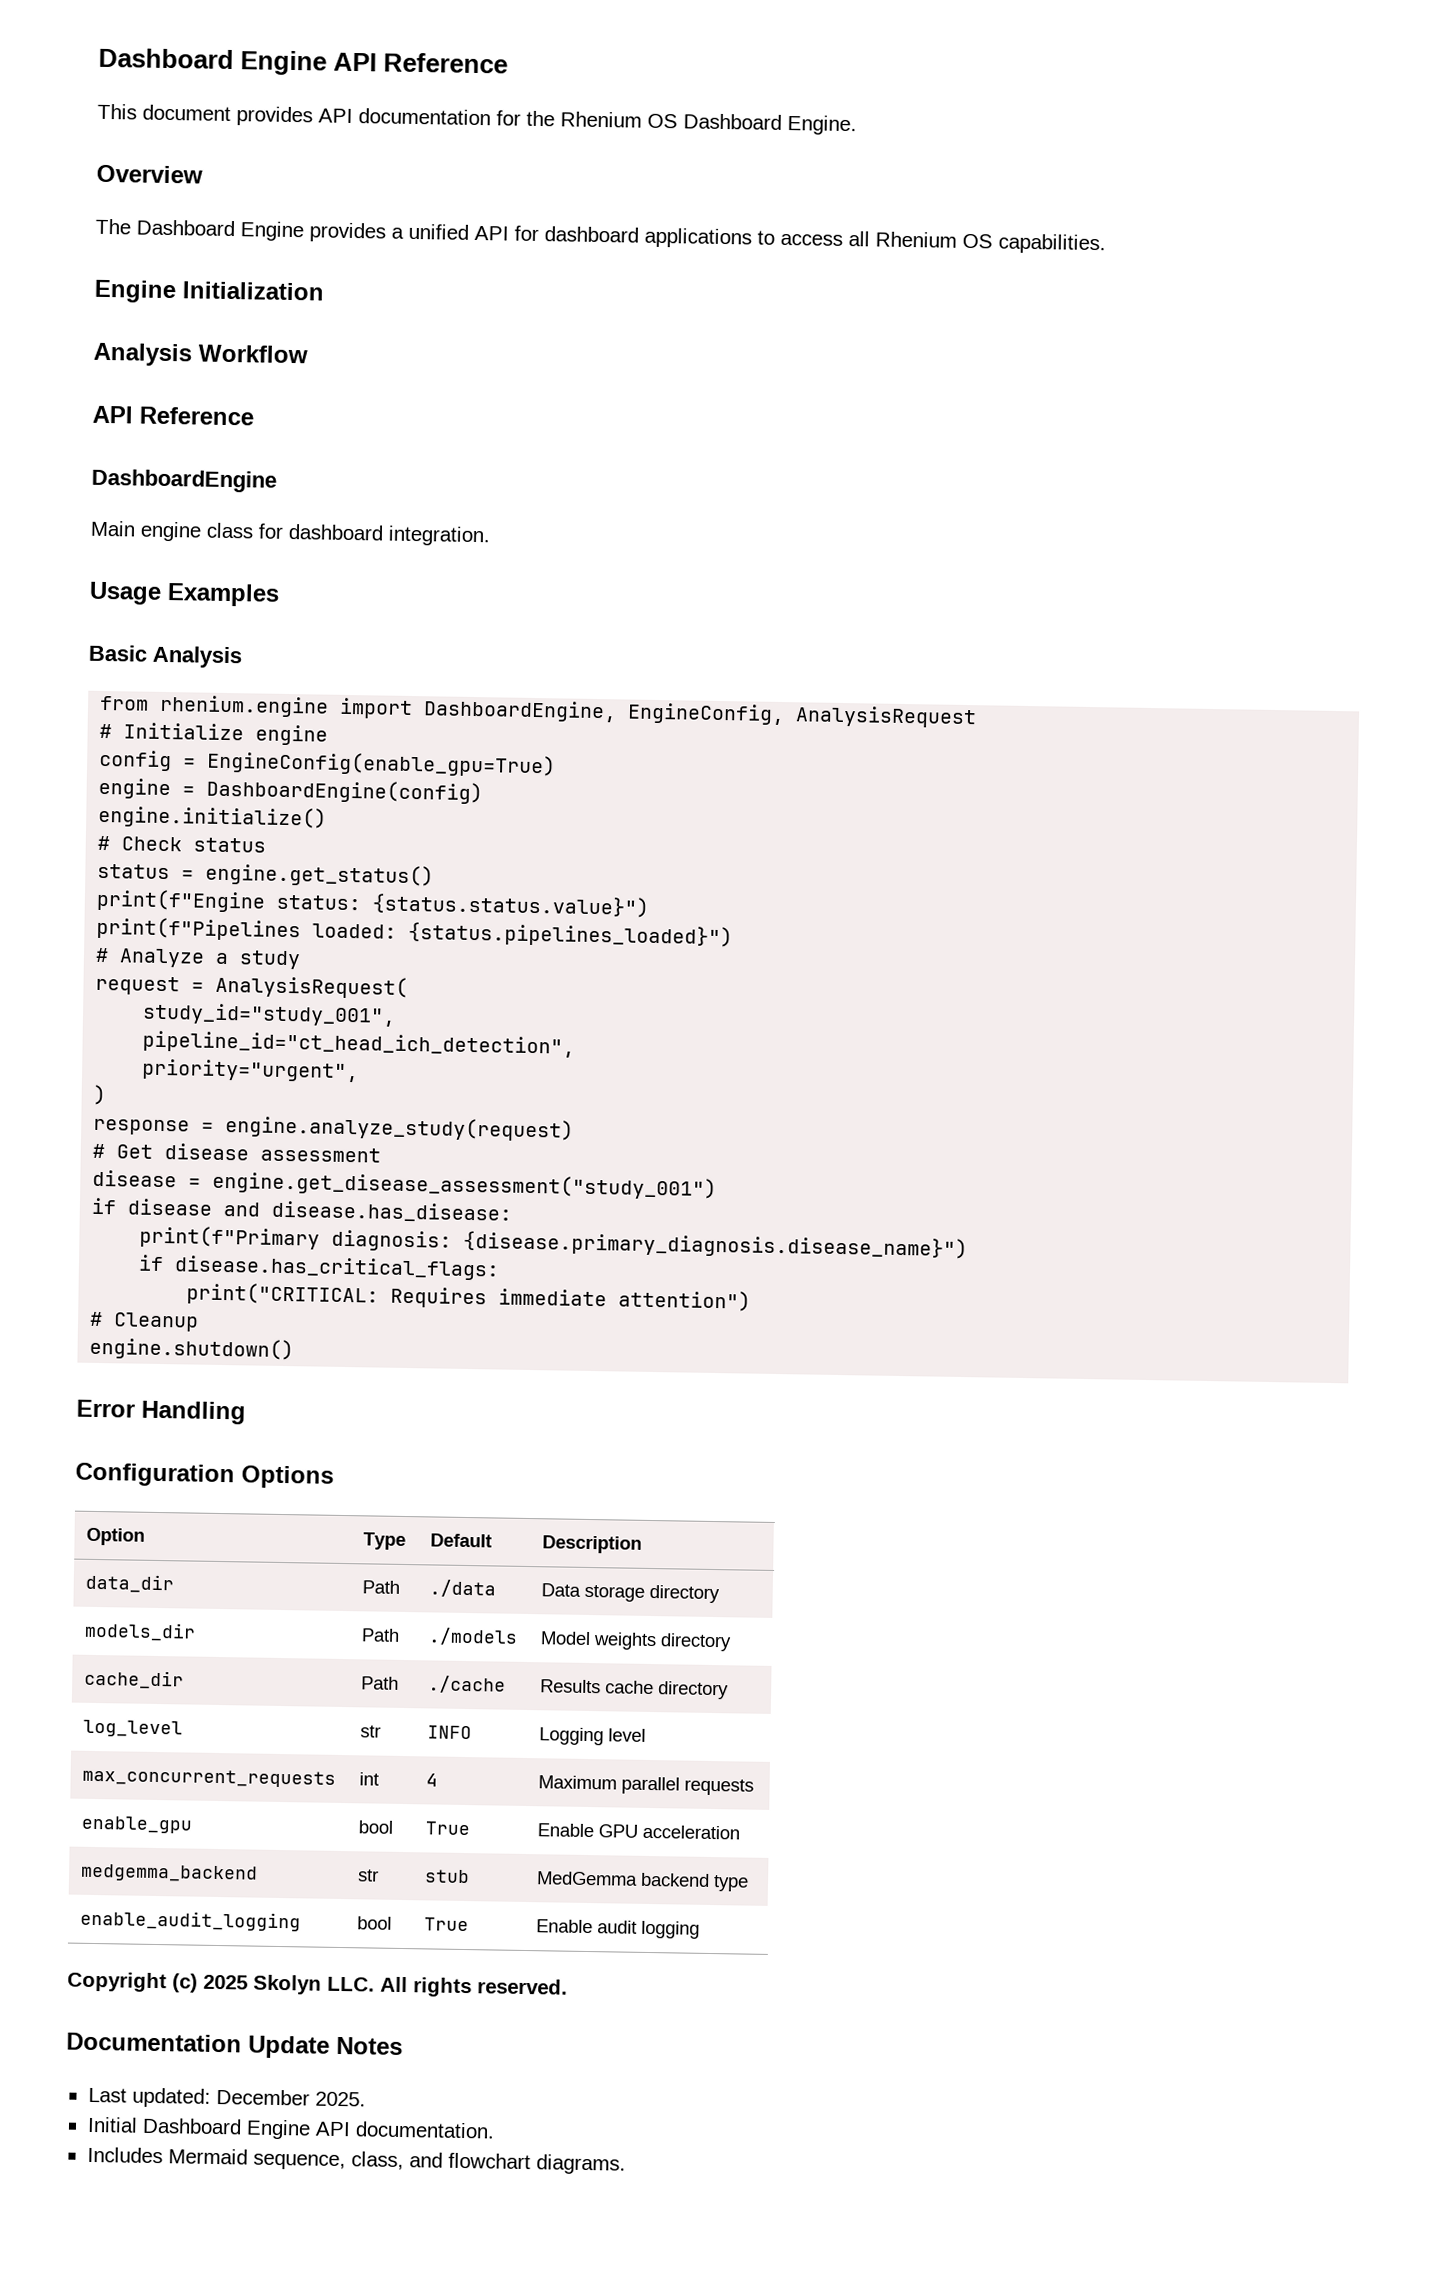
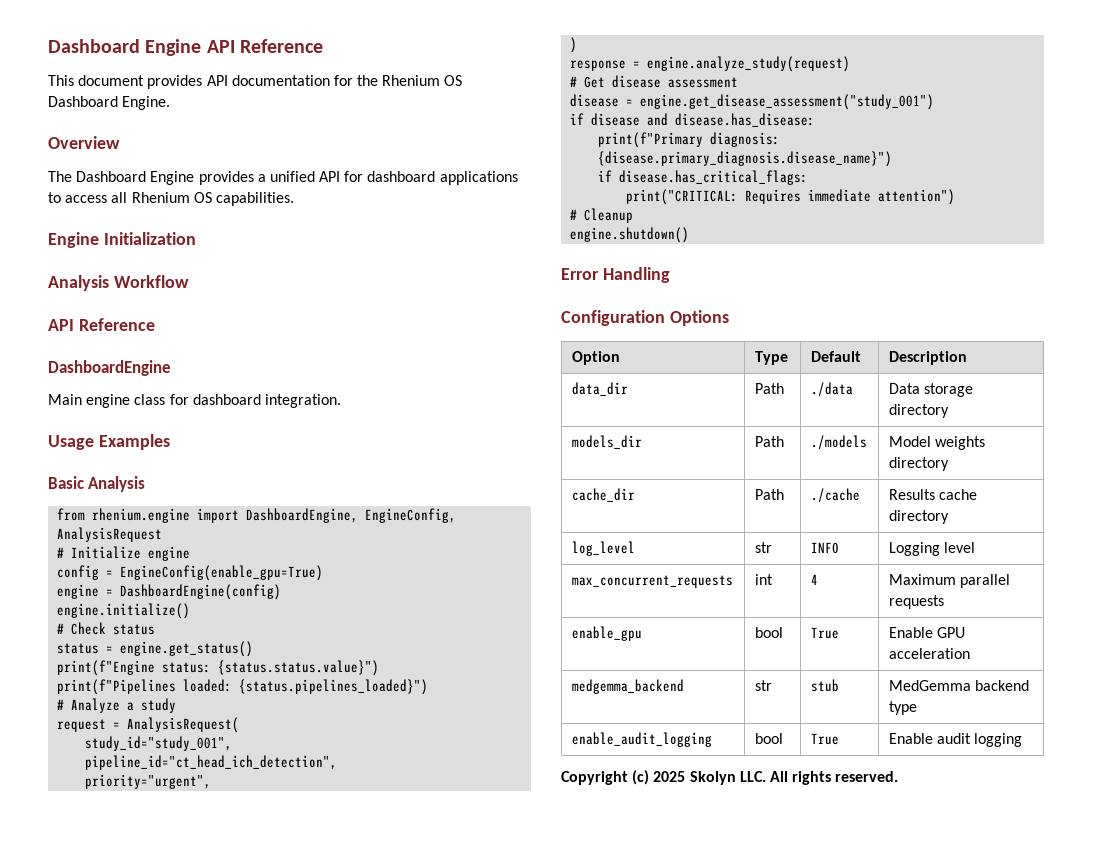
[66,2032,403,2059] [87,2087,366,2108] [86,2116,495,2140] [86,2146,626,2175] // Documentation Update Notes // Last updated: December 2025. // Initial Dashboard Engine API documentation. // Includes Mermaid sequence, class, and flowchart diagrams. -> (899, 776) none

